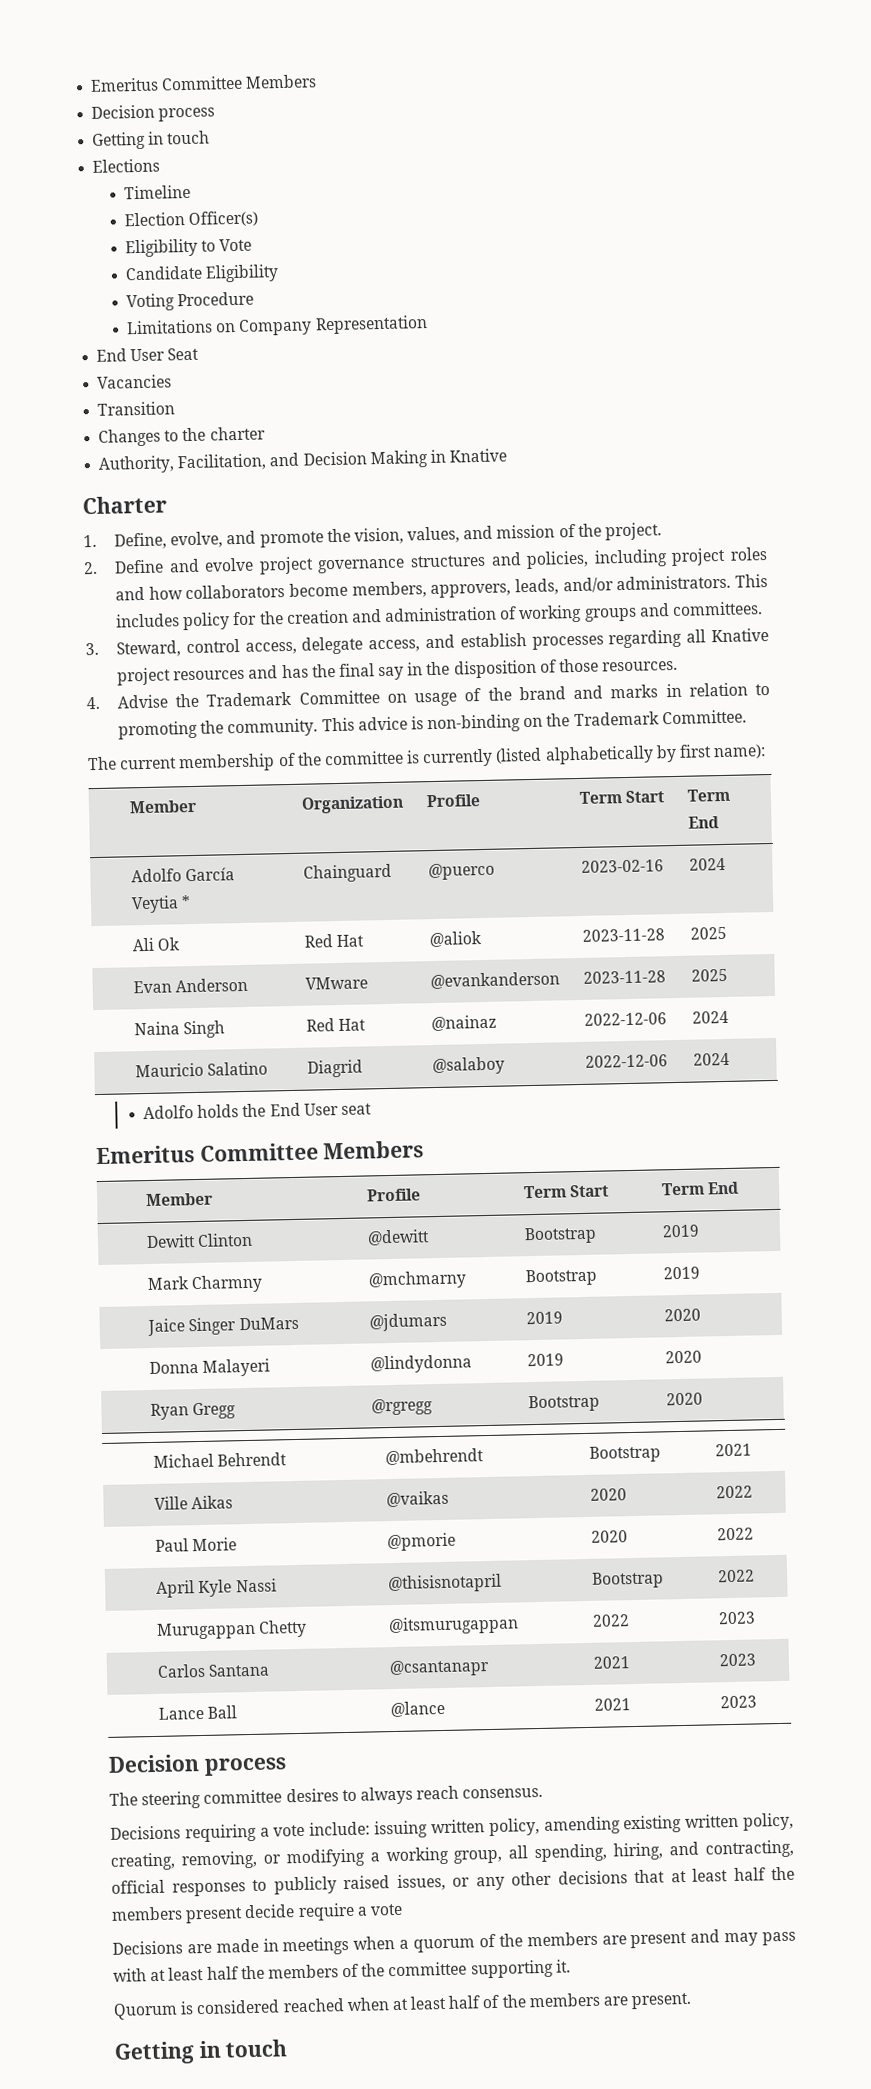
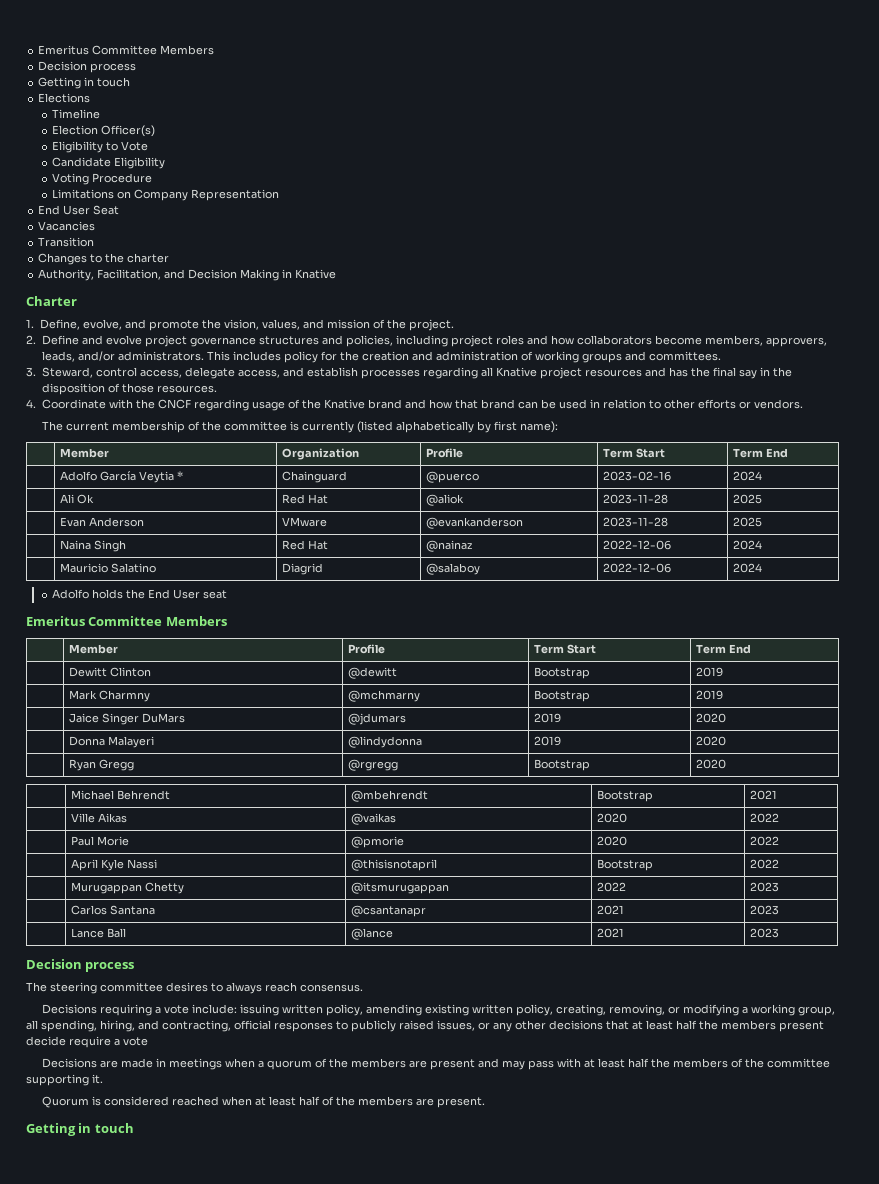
[116,690,407,709] Advise the Trademark Committee on -> [41,399,249,411] Coordinate with the CNCF regarding
(512, 694) none -> [323,399,365,409] Knative
[610,682,770,699] [117,709,747,740] marks in relation to promoting the community. This advice is non-binding on the Trademark Committee. -> [428,399,803,409] how that brand can be used in relation to other efforts or vendors.

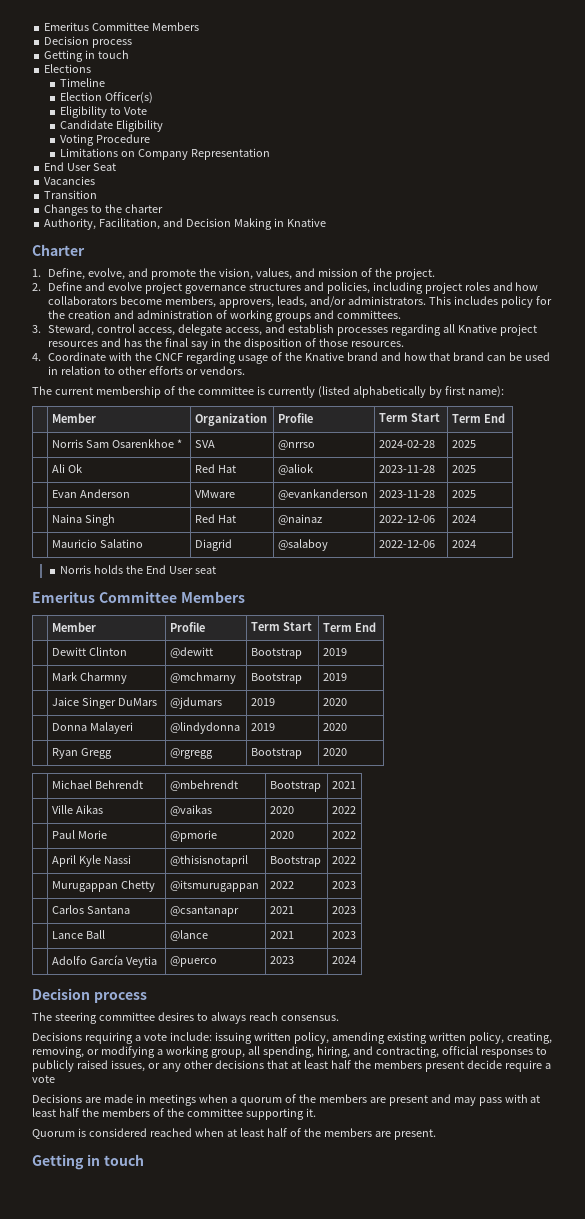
[60,471,184,483] [282,471,348,483] [426,471,480,483] [603,471,672,481] [733,471,763,481] Adolfo García Veytia * | Chainguard | @puerco | 2023-02-16 | 2024 -> [51,439,182,448] [194,440,215,448] [277,440,315,450] [378,440,435,448] [451,440,476,448] Norris Sam Osarenkhoe * | SVA | @nrrso | 2024-02-28 | 2025
[51,589,89,599] Adolfo -> [59,565,91,574] Norris
(780, 933) none -> [51,955,157,968] [169,956,217,967] [269,956,294,964] [331,956,356,964] // | Adolfo García Veytia | @puerco | 2023 | 2024

